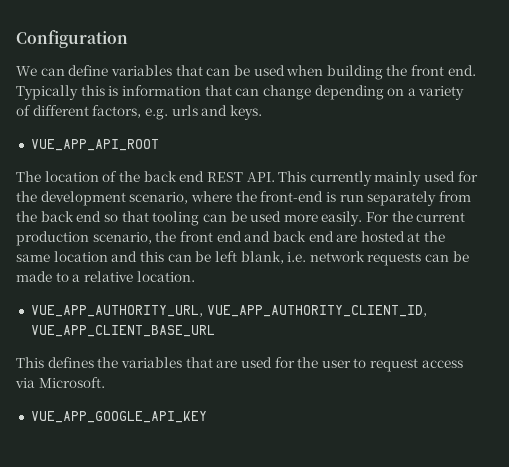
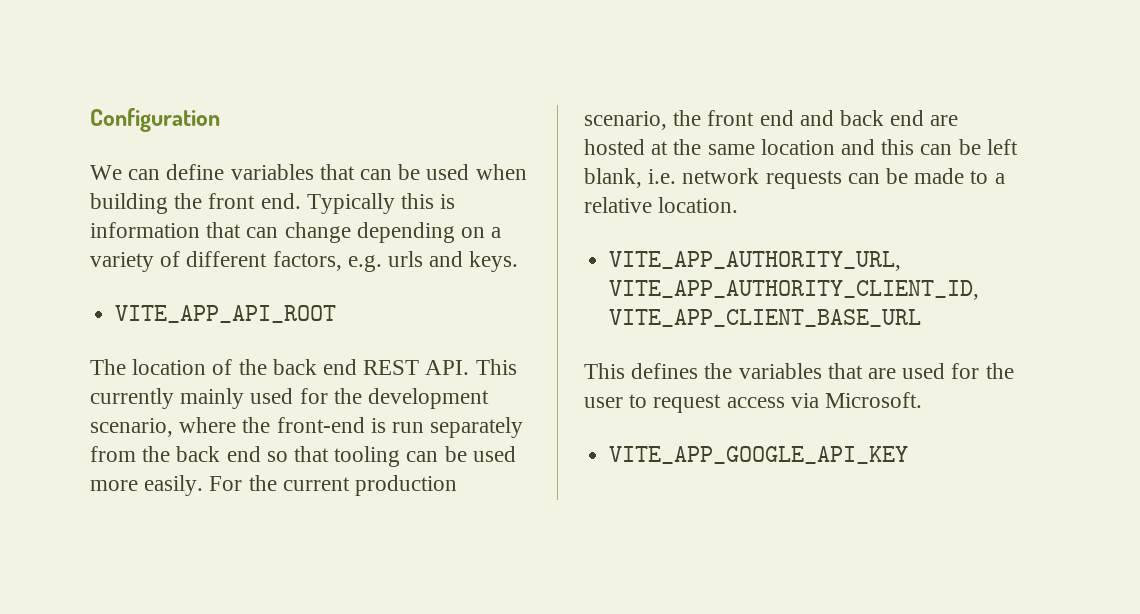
[30,139,159,151] VUE_APP_API_ROOT -> [115,305,337,323] VITE_APP_API_ROOT
[30,305,427,317] [30,325,215,337] VUE_APP_AUTHORITY_URL, VUE_APP_AUTHORITY_CLIENT_ID, VUE_APP_CLIENT_BASE_URL -> [609,251,902,271] [609,280,980,300] [609,309,922,327] VITE_APP_AUTHORITY_URL, VITE_APP_AUTHORITY_CLIENT_ID, VITE_APP_CLIENT_BASE_URL
[30,411,207,423] VUE_APP_GOOGLE_API_KEY -> [609,446,909,464] VITE_APP_GOOGLE_API_KEY

